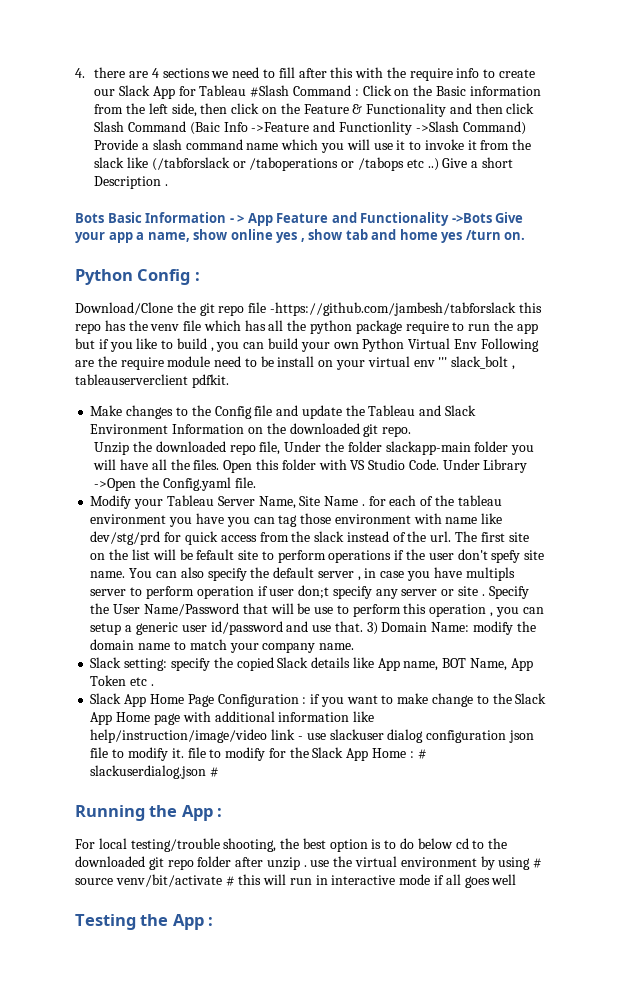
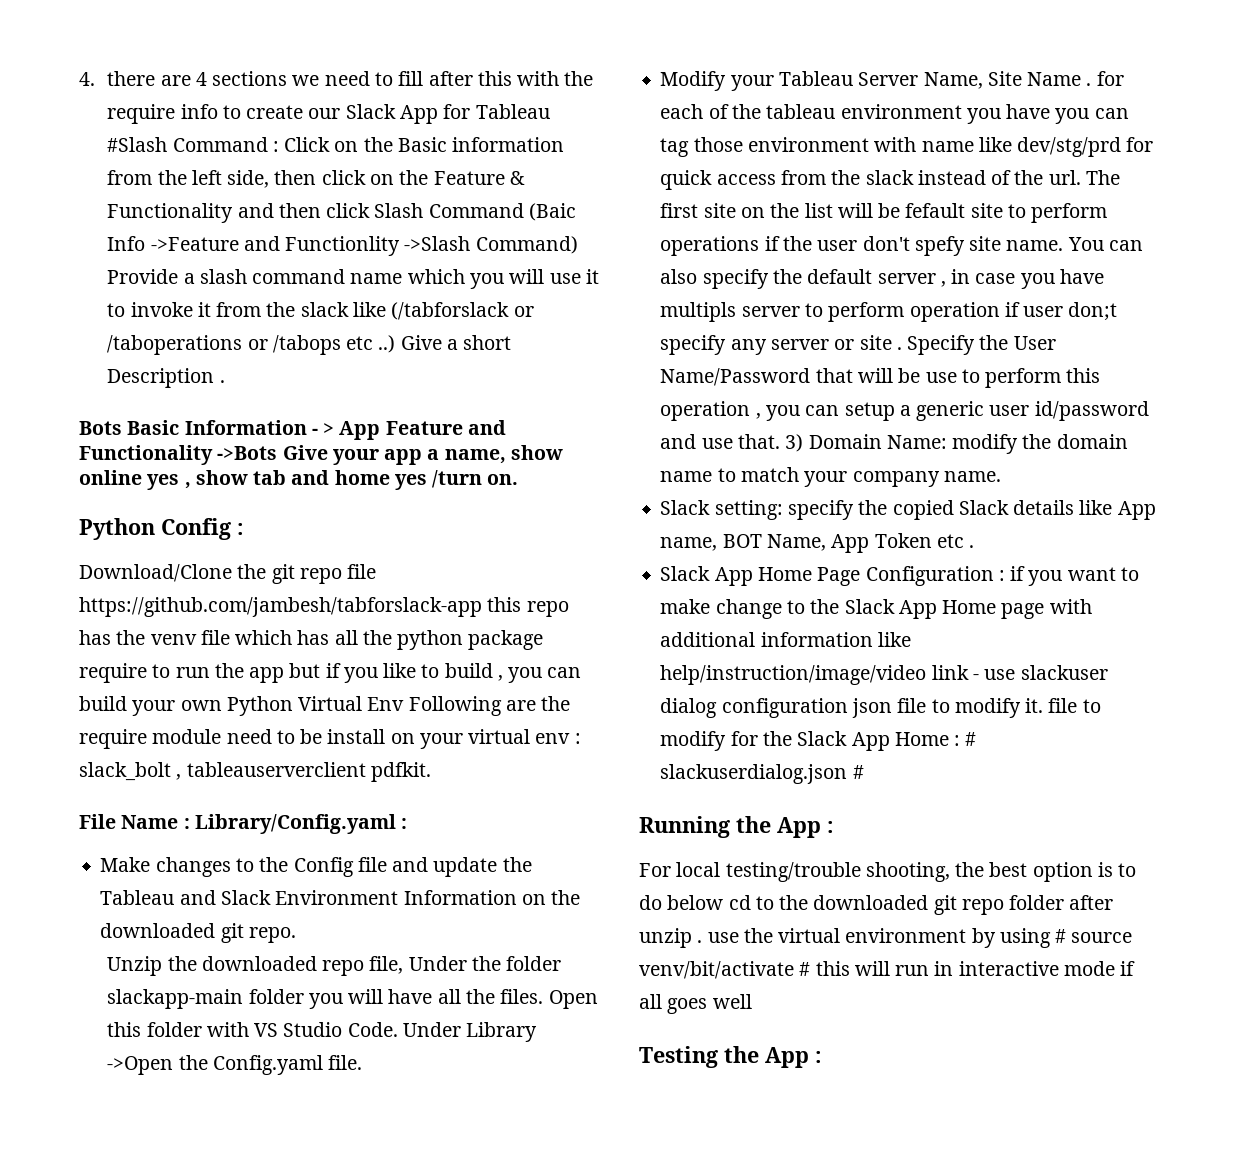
[269,302,516,316] -https://github.com/jambesh/tabforslack -> [79,597,482,617] https://github.com/jambesh/tabforslack-app
[438,357,448,367] ''' -> [574,733,581,744] :
(229, 381) none -> [79,814,408,834] // File Name : Library/Config.yaml :

